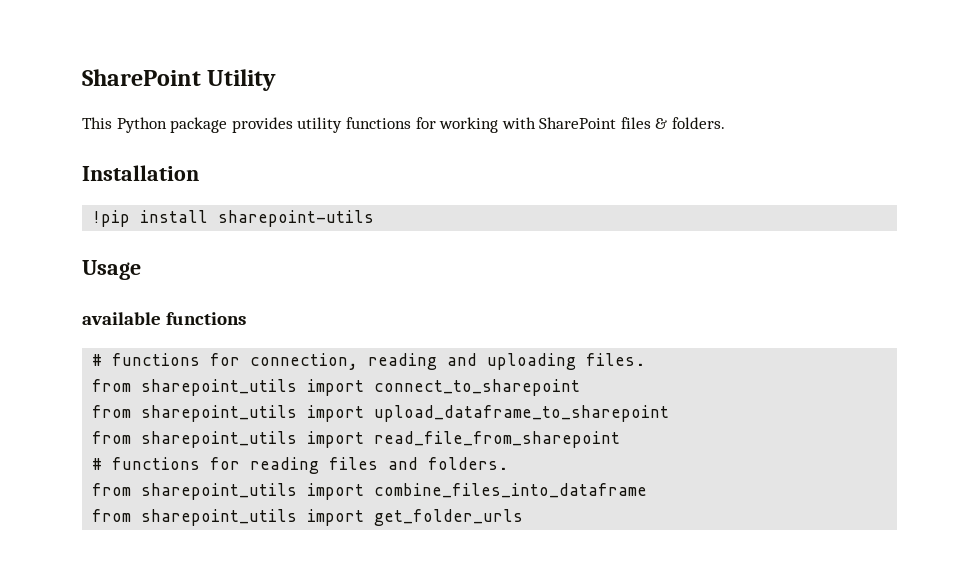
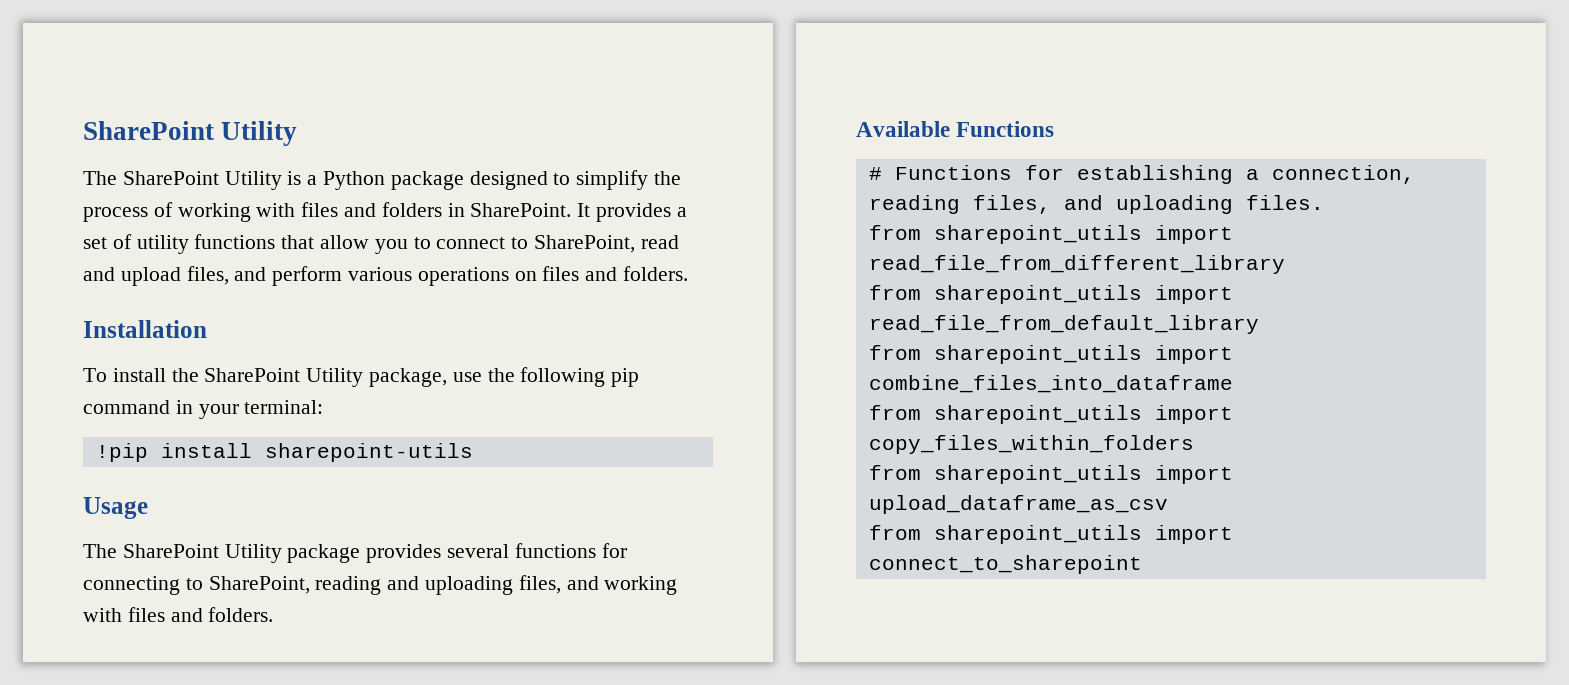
[82,117,726,133] [82,165,199,181] [92,210,375,227] [82,260,141,280] [82,312,247,325] [92,353,241,366] This Python package provides utility functions for working with SharePoint files & folders. // Installation // !pip install sharepoint-utils // Usage // available functions // # functions for -> [83,170,682,190] [83,202,687,222] [83,234,679,254] [83,266,689,286] [83,320,207,338] [83,367,640,387] [83,400,324,419] [95,443,473,462] [83,497,148,519] [83,543,627,563] [83,575,678,595] [83,607,274,622] [856,121,1055,137] [868,165,1259,184] The SharePoint Utility is a Python package designed to simplify the process of working with files and folders in SharePoint. It provides a set of utility functions that allow you to connect to SharePoint, read and upload files, and perform various operations on files and folders. // Installation // To install the SharePoint Utility package, use the following pip command in your terminal: // !pip install sharepoint-utils // Usage // The SharePoint Utility package provides several functions for connecting to SharePoint, reading and uploading files, and working with files and folders. // Available Functions // # Functions for establishing a
(438, 361) none -> [972,195,1051,214] files,
[374,379,581,396] [92,405,670,422] [92,431,621,448] [92,457,509,474] connect_to_sharepoint // from sharepoint_utils import upload_dataframe_to_sharepoint // from sharepoint_utils import read_file_from_sharepoint // # functions for reading files and folders. -> [868,255,1285,274] [868,285,1233,304] [868,315,1259,334] read_file_from_different_library // from sharepoint_utils import read_file_from_default_library
[374,509,524,526] get_folder_urls -> [868,435,1194,454] [868,465,1233,484] [868,495,1168,514] [868,525,1233,544] [868,555,1142,574] copy_files_within_folders // from sharepoint_utils import upload_dataframe_as_csv // from sharepoint_utils import connect_to_sharepoint

